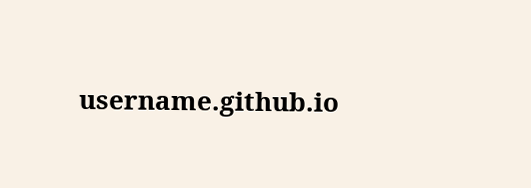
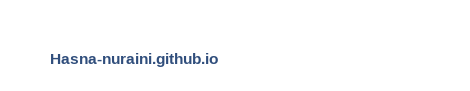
[78,89,340,118] username.github.io -> [50,53,218,67] Hasna-nuraini.github.io

